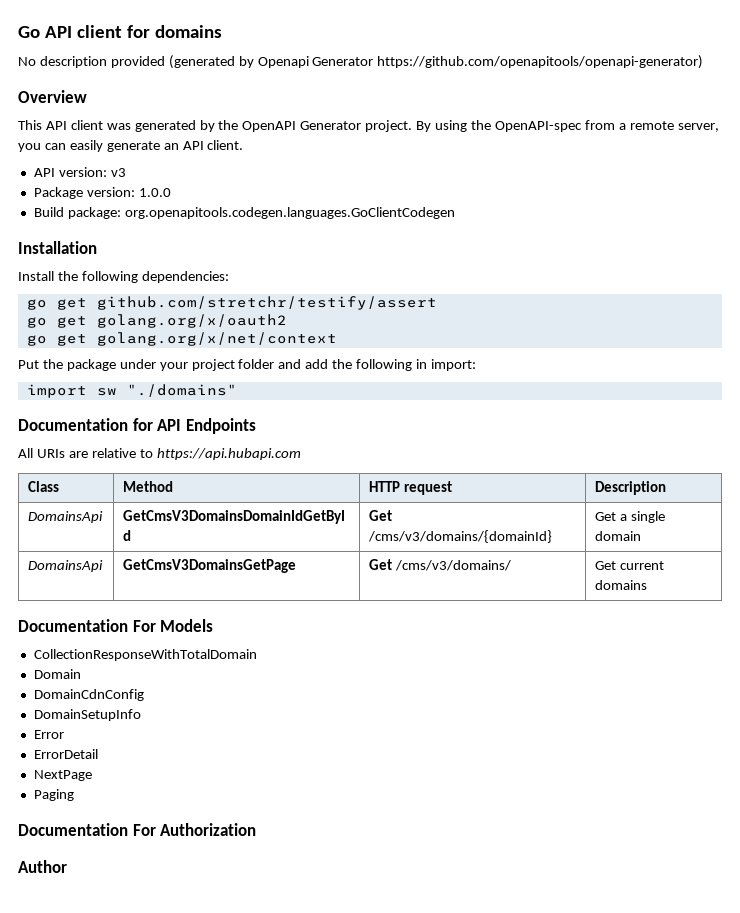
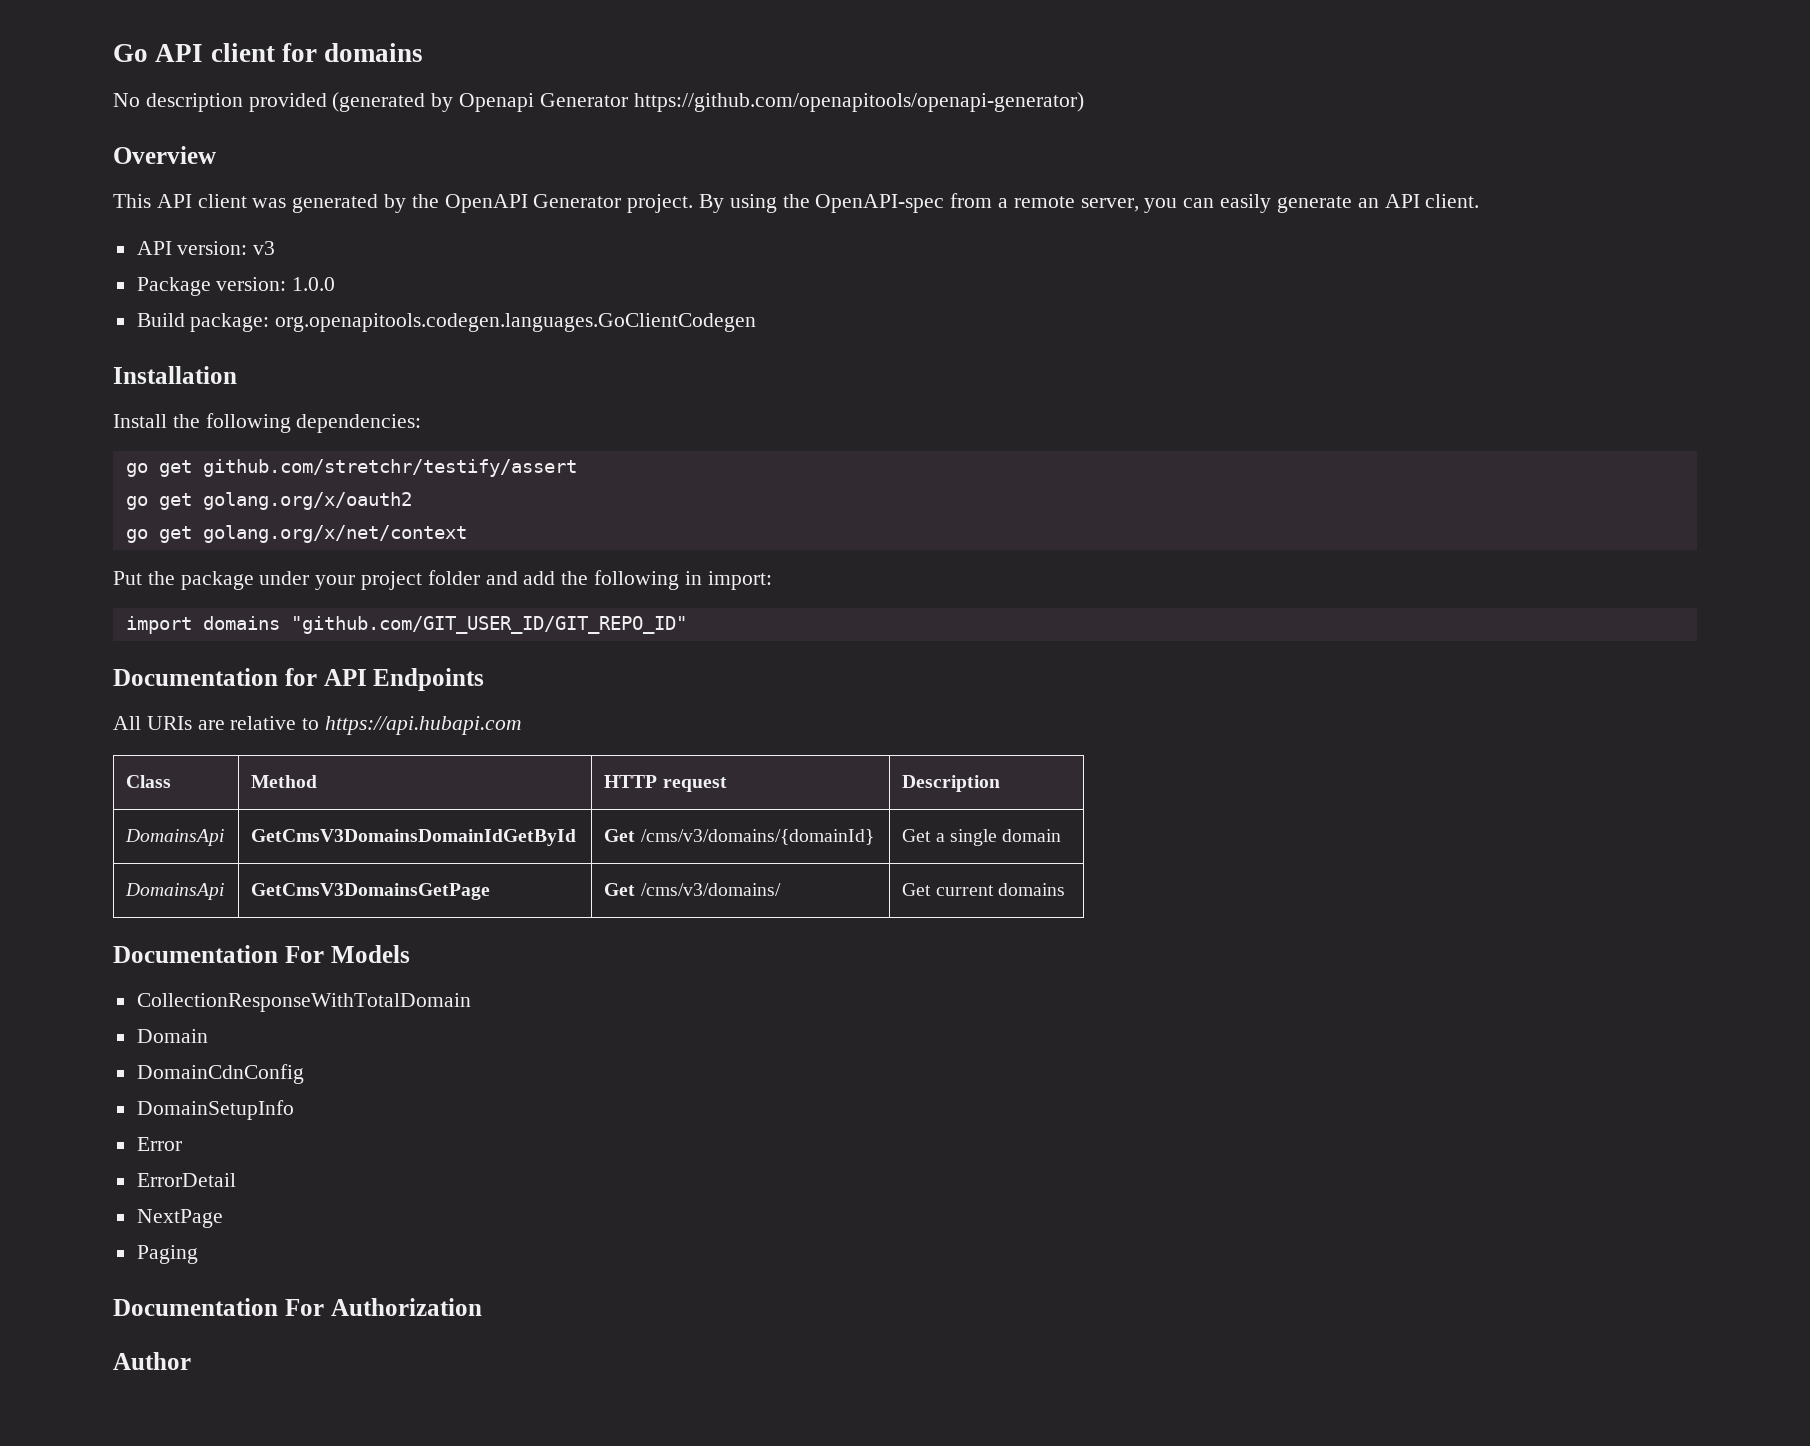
[96,384,237,397] sw "./domains" -> [202,616,687,634] domains "github.com/GIT_USER_ID/GIT_REPO_ID"

